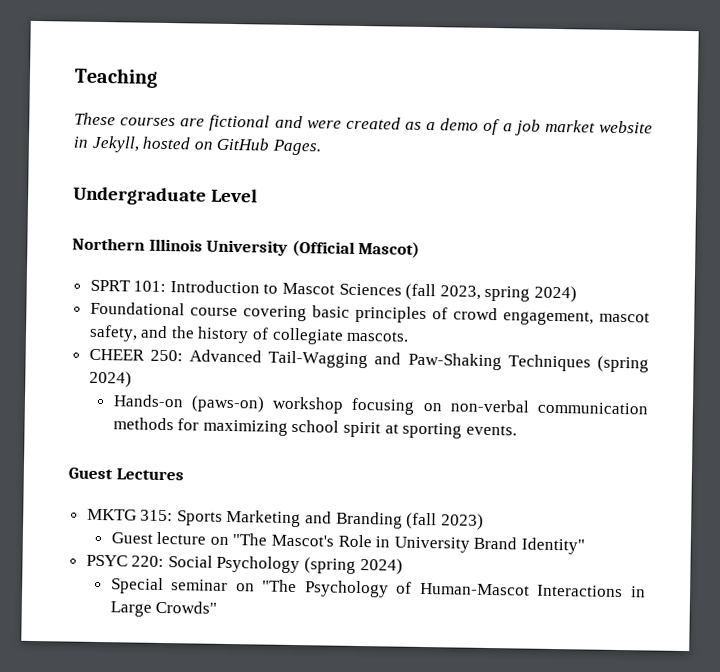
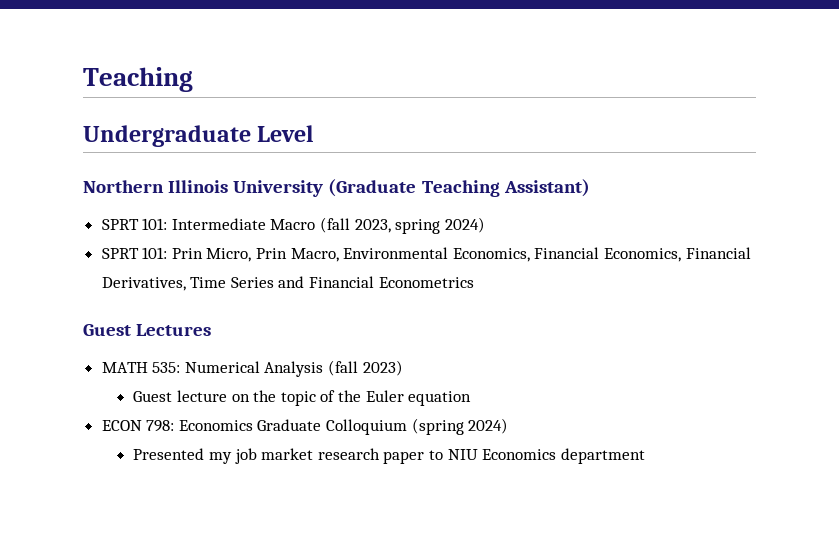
[74,67,158,88] [74,112,654,136] [73,135,321,156] Teaching // These courses are fictional and were created as a demo of a job market website in Jekyll, hosted on GitHub Pages. -> [83,67,193,92] Teaching
[291,239,421,258] [89,279,402,296] (Official Mascot) // SPRT 101: Introduction to Mascot Sciences -> [328,179,590,197] [101,218,316,230] (Graduate Teaching Assistant) // SPRT 101: Intermediate Macro
[89,301,650,326] [88,324,410,345] [88,348,649,373] [88,370,132,388] [112,394,648,415] [112,417,517,439] [68,467,184,481] [86,508,403,529] Foundational course covering basic principles of crowd engagement, mascot safety, and the history of collegiate mascots. // CHEER 250: Advanced Tail-Wagging and Paw-Shaking Techniques (spring 2024) // Hands-on (paws-on) workshop focusing on non-verbal communication methods for maximizing school spirit at sporting events. // Guest Lectures // MKTG 315: Sports Marketing and Branding -> [101,247,751,262] [101,276,474,291] [83,324,212,336] [101,361,324,377] SPRT 101: Prin Micro, Prin Macro, Environmental Economics, Financial Economics, Financial Derivatives, Time Series and Financial Econometrics // Guest Lectures // MATH 535: Numerical Analysis
[232,533,585,555] [85,554,403,575] [110,577,646,598] [109,600,218,617] "The Mascot's Role in University Brand Identity" // PSYC 220: Social Psychology (spring 2024) // Special seminar on "The Psychology of Human-Mascot Interactions in Large Crowds" -> [253,390,472,406] [101,418,509,435] [133,448,645,464] the topic of the Euler equation // ECON 798: Economics Graduate Colloquium (spring 2024) // Presented my job market research paper to NIU Economics department

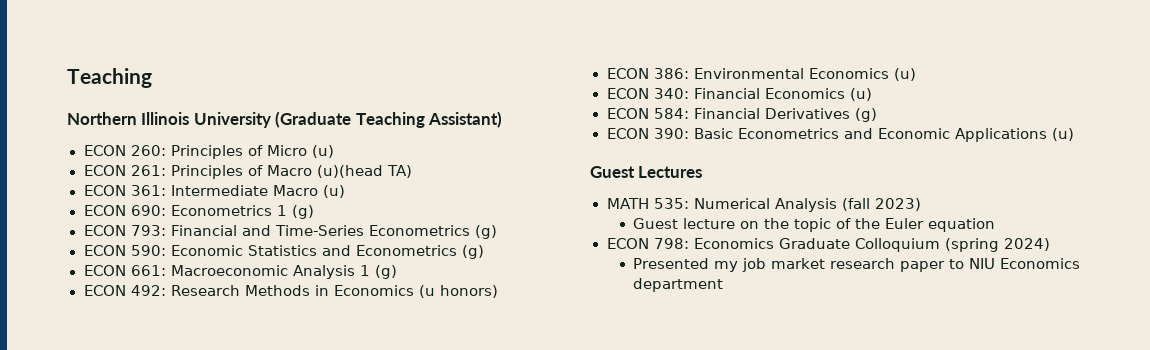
[83,67,193,92] [83,125,314,147] Teaching // Undergraduate Level -> [67,68,152,88] Teaching
[101,217,485,234] [101,247,751,262] [101,276,474,291] SPRT 101: Intermediate Macro (fall 2023, spring 2024) // SPRT 101: Prin Micro, Prin Macro, Environmental Economics, Financial Economics, Financial Derivatives, Time Series and Financial Econometrics -> [83,145,334,159] [83,165,413,179] [83,185,345,198] [83,205,314,219] [83,225,498,239] [83,245,484,259] [83,265,397,279] [83,285,498,298] [606,68,916,81] [606,88,873,101] [606,108,878,122] [606,128,1074,142] ECON 260: Principles of Micro (u) // ECON 261: Principles of Macro (u)(head TA) // ECON 361: Intermediate Macro (u) // ECON 690: Econometrics 1 (g) // ECON 793: Financial and Time-Series Econometrics (g) // ECON 590: Economic Statistics and Econometrics (g) // ECON 661: Macroeconomic Analysis 1 (g) // ECON 492: Research Methods in Economics (u honors) // ECON 386: Environmental Economics (u) // ECON 340: Financial Economics (u) // ECON 584: Financial Derivatives (g) // ECON 390: Basic Econometrics and Economic Applications (u)

